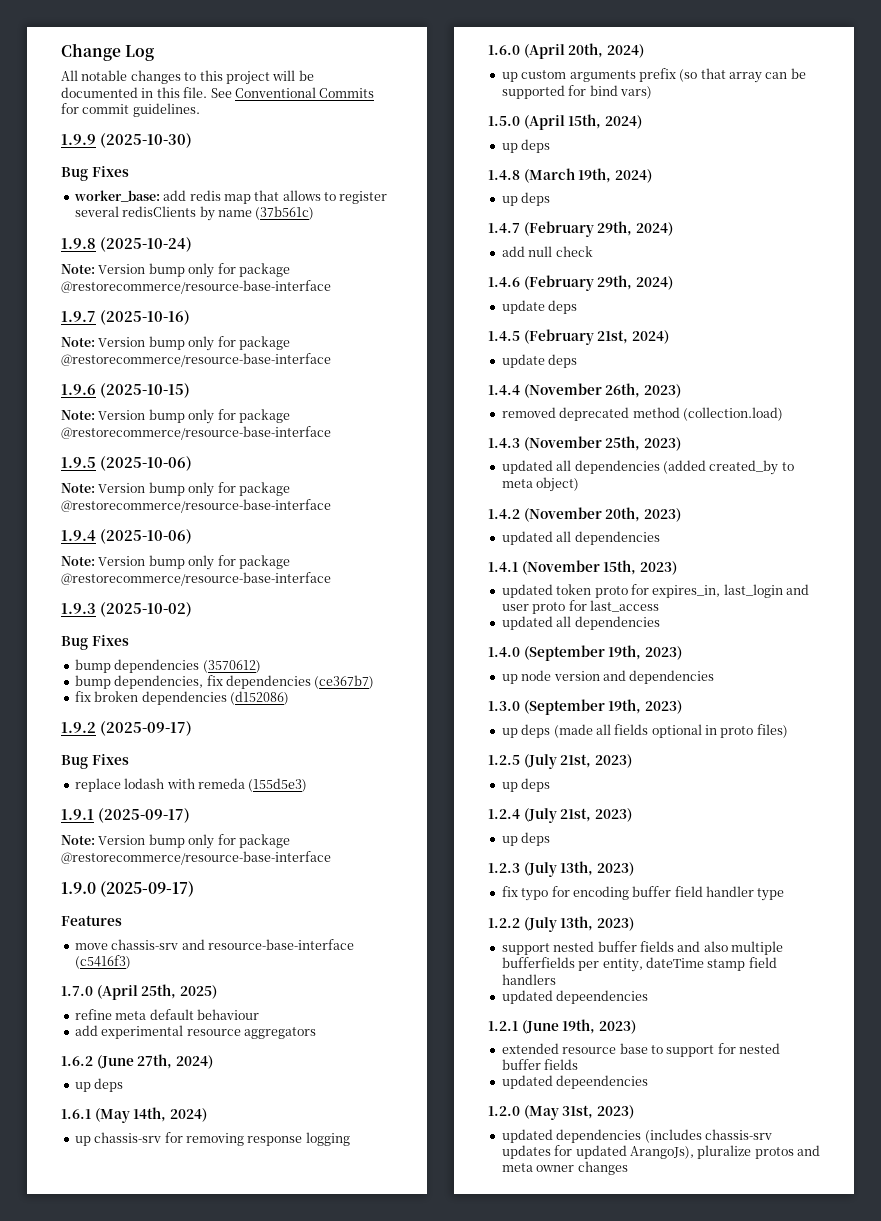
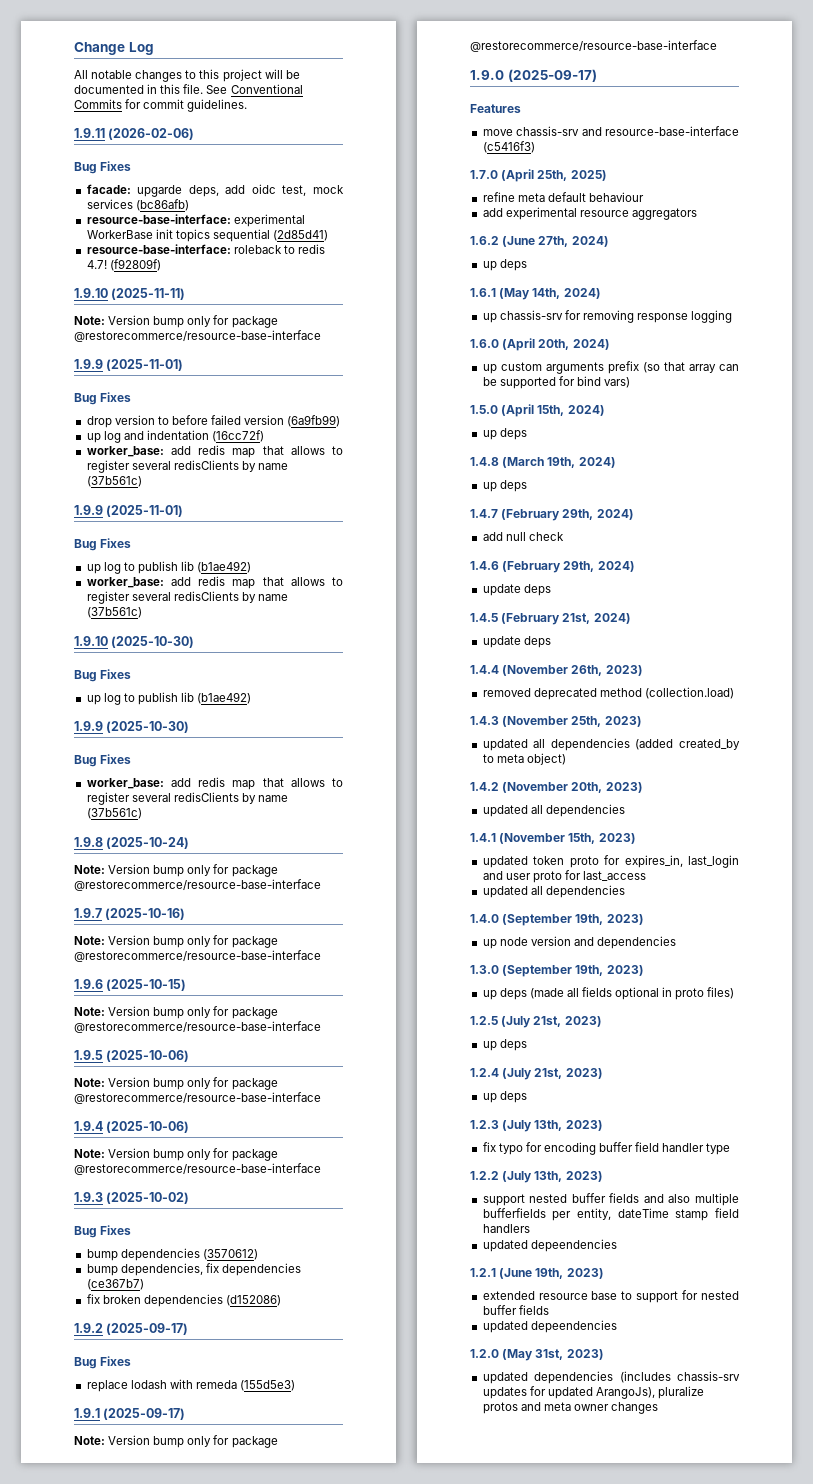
(200, 110) none -> [74,128,195,140] [74,161,132,174] [86,184,344,197] [86,199,189,211] [86,214,305,227] [86,229,329,242] [86,244,325,254] [86,259,161,271] [74,288,186,300] [74,315,278,328] [74,330,321,342] [74,359,184,371] [74,392,132,405] [86,415,341,428] [86,430,265,443] [86,445,343,458] [86,460,289,473] [86,476,142,487] [74,505,184,517] [74,538,132,551] [86,561,252,574] [86,576,343,589] [86,591,289,604] [86,607,142,618] [74,636,195,648] [74,669,132,682] [86,692,252,705] // 1.9.11 (2026-02-06) // Bug Fixes // facade: upgarde deps, add oidc test, mock services (bc86afb) // resource-base-interface: experimental WorkerBase init topics sequential (2d85d41) // resource-base-interface: roleback to redis 4.7! (f92809f) // 1.9.10 (2025-11-11) // Note: Version bump only for package @restorecommerce/resource-base-interface // 1.9.9 (2025-11-01) // Bug Fixes // drop version to before failed version (6a9fb99) // up log and indentation (16cc72f) // worker_base: add redis map that allows to register several redisClients by name (37b561c) // 1.9.9 (2025-11-01) // Bug Fixes // up log to publish lib (b1ae492) // worker_base: add redis map that allows to register several redisClients by name (37b561c) // 1.9.10 (2025-10-30) // Bug Fixes // up log to publish lib (b1ae492)

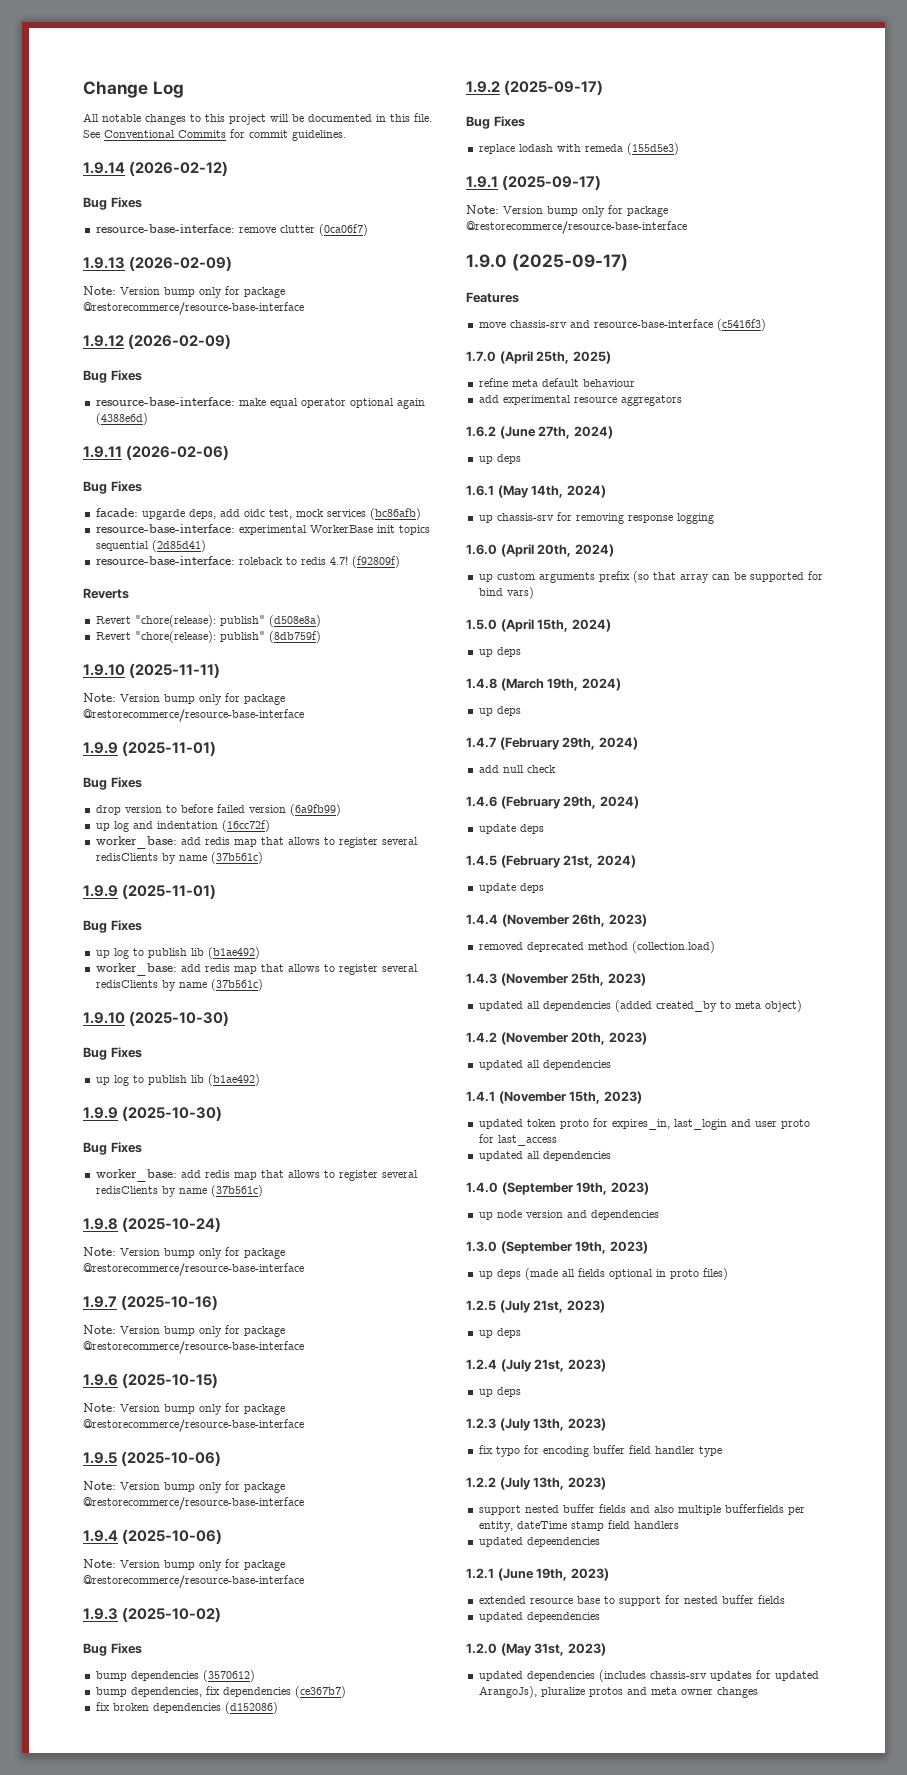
(248, 105) none -> [83,161,229,176] [83,197,142,210] [95,224,368,236] [83,256,233,271] [83,286,285,298] [83,302,304,315] [83,334,232,349] [83,370,142,383] [95,397,425,409] [95,413,148,425] // 1.9.14 (2026-02-12) // Bug Fixes // resource-base-interface: remove clutter (0ca06f7) // 1.9.13 (2026-02-09) // Note: Version bump only for package @restorecommerce/resource-base-interface // 1.9.12 (2026-02-09) // Bug Fixes // resource-base-interface: make equal operator optional again (4388e6d)
(161, 265) none -> [83,588,129,599] [95,615,321,627] [95,631,321,643] // Reverts // Revert "chore(release): publish" (d508e8a) // Revert "chore(release): publish" (8db759f)

